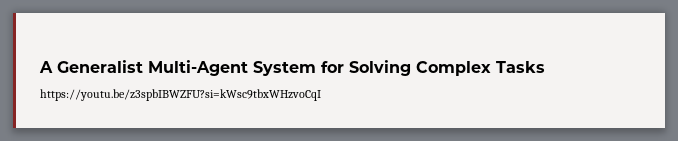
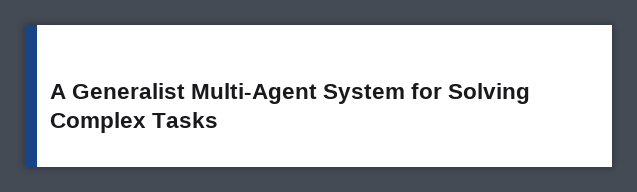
[40,89,321,101] // https://youtu.be/z3spbIBWZFU?si=kWsc9tbxWHzvoCqI -> (219, 120) none

